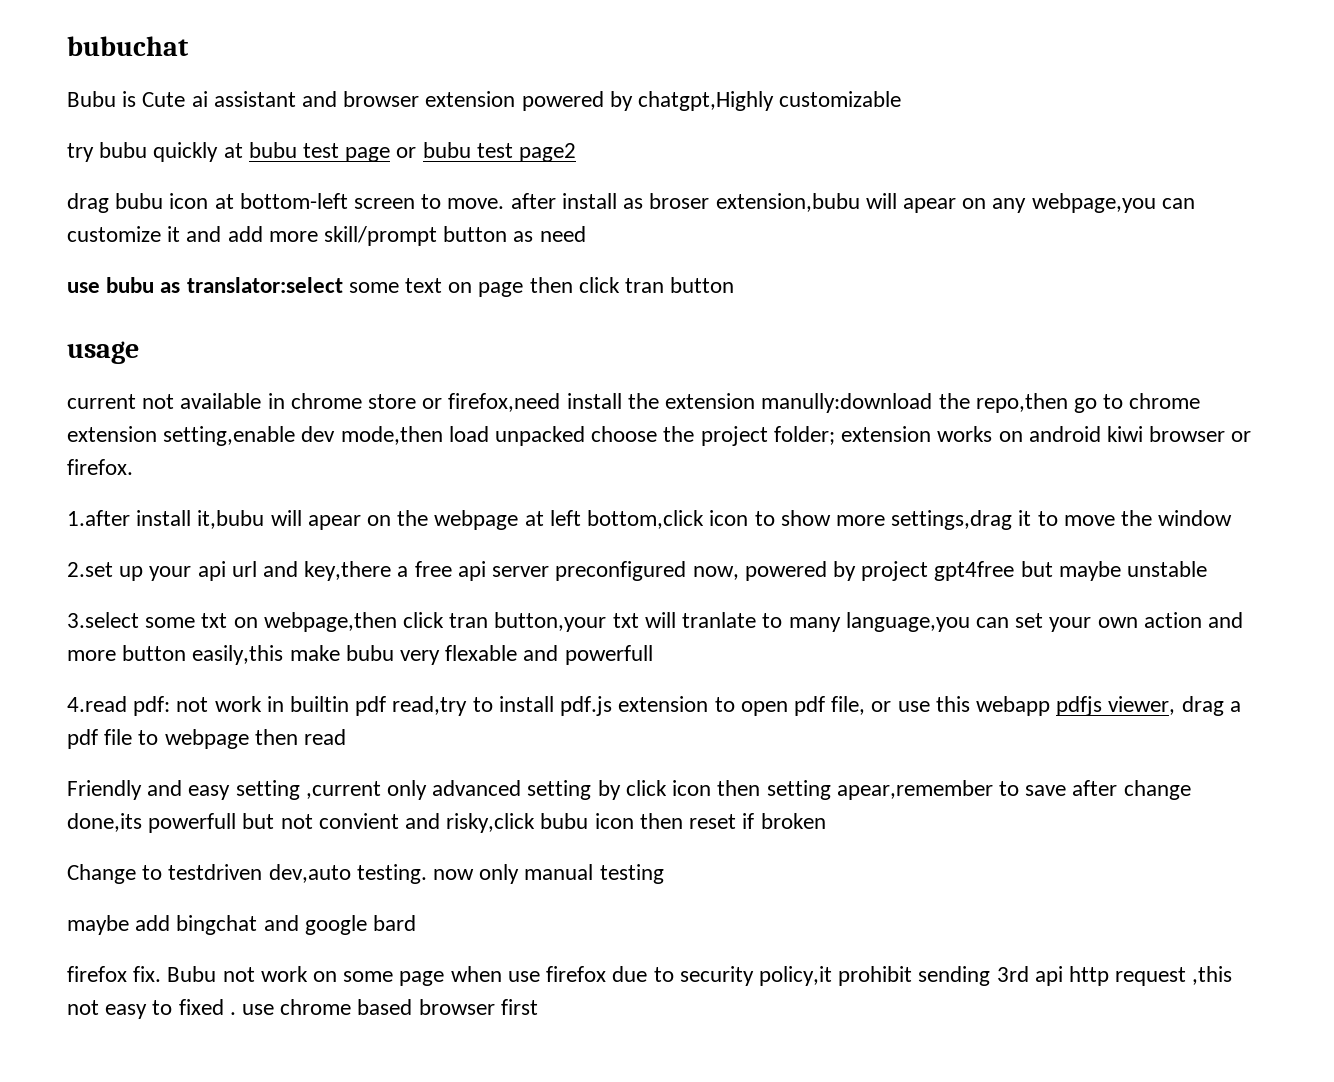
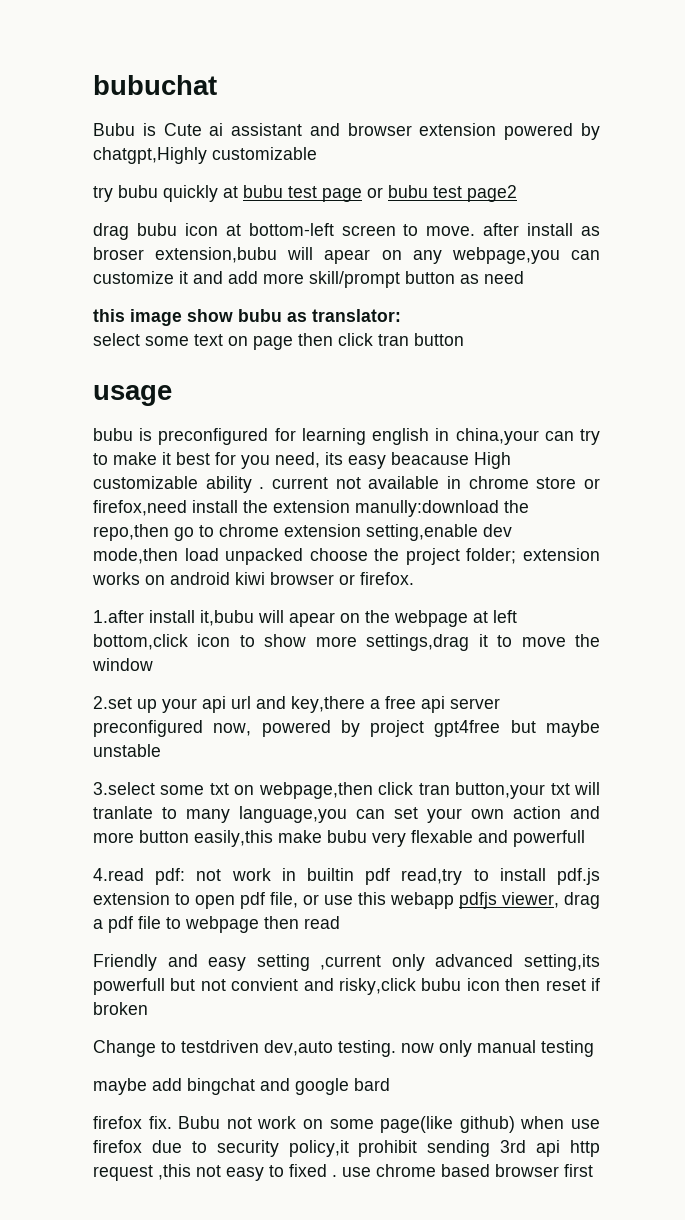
[67,277,343,293] use bubu as translator:select -> [93,309,401,326] [93,333,140,346] this image show bubu as translator: // select
(139, 352) none -> [93,428,600,445] [93,452,511,469] [93,476,265,493] bubu is preconfigured for learning english in china,your can try to make it best for you need, its easy beacause High customizable ability .
[527,780,1191,800] [67,813,142,832] setting by click icon then setting apear,remember to save after change done,its -> [524,954,600,971] setting,its
[399,971,445,986] page -> [380,1116,515,1133] page(like github)

